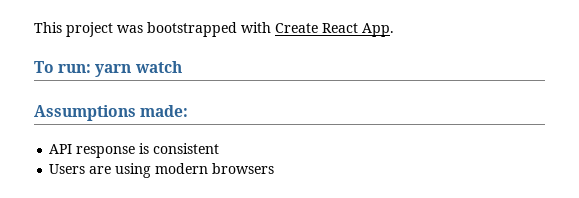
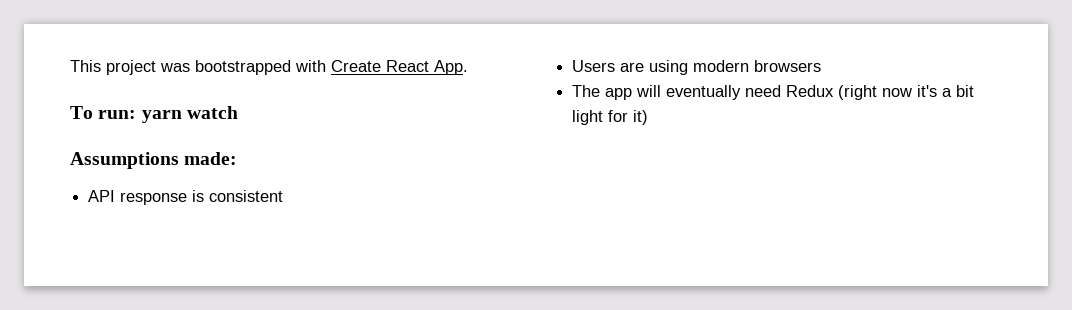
(275, 168) none -> [572,85,975,100] [572,110,649,125] // The app will eventually need Redux (right now it's a bit light for it)

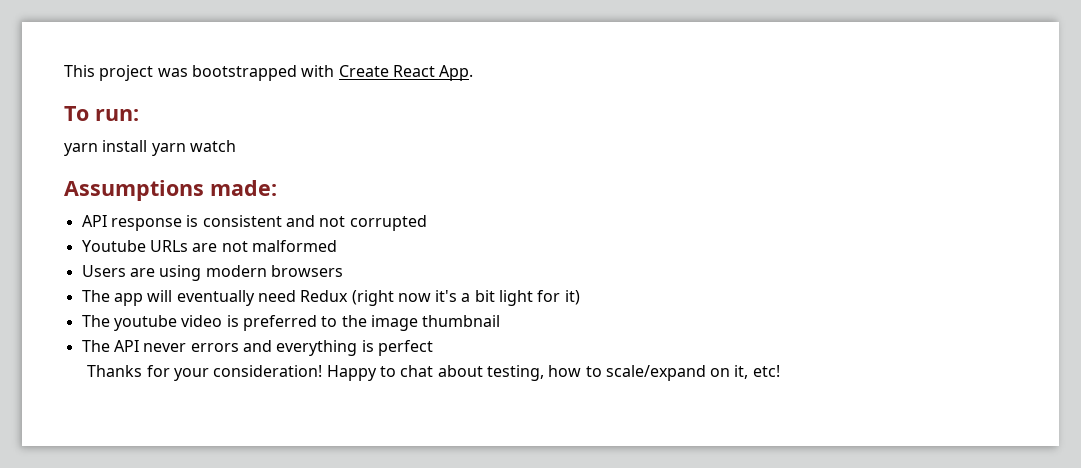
(137, 114) none -> [64,140,148,156] // yarn install
(284, 196) none -> [285,215,427,231] [81,240,337,252] and not corrupted // Youtube URLs are not malformed
(649, 117) none -> [81,315,501,331] [81,340,433,356] [87,365,780,381] // The youtube video is preferred to the image thumbnail // The API never errors and everything is perfect // Thanks for your consideration! Happy to chat about testing, how to scale/expand on it, etc!

